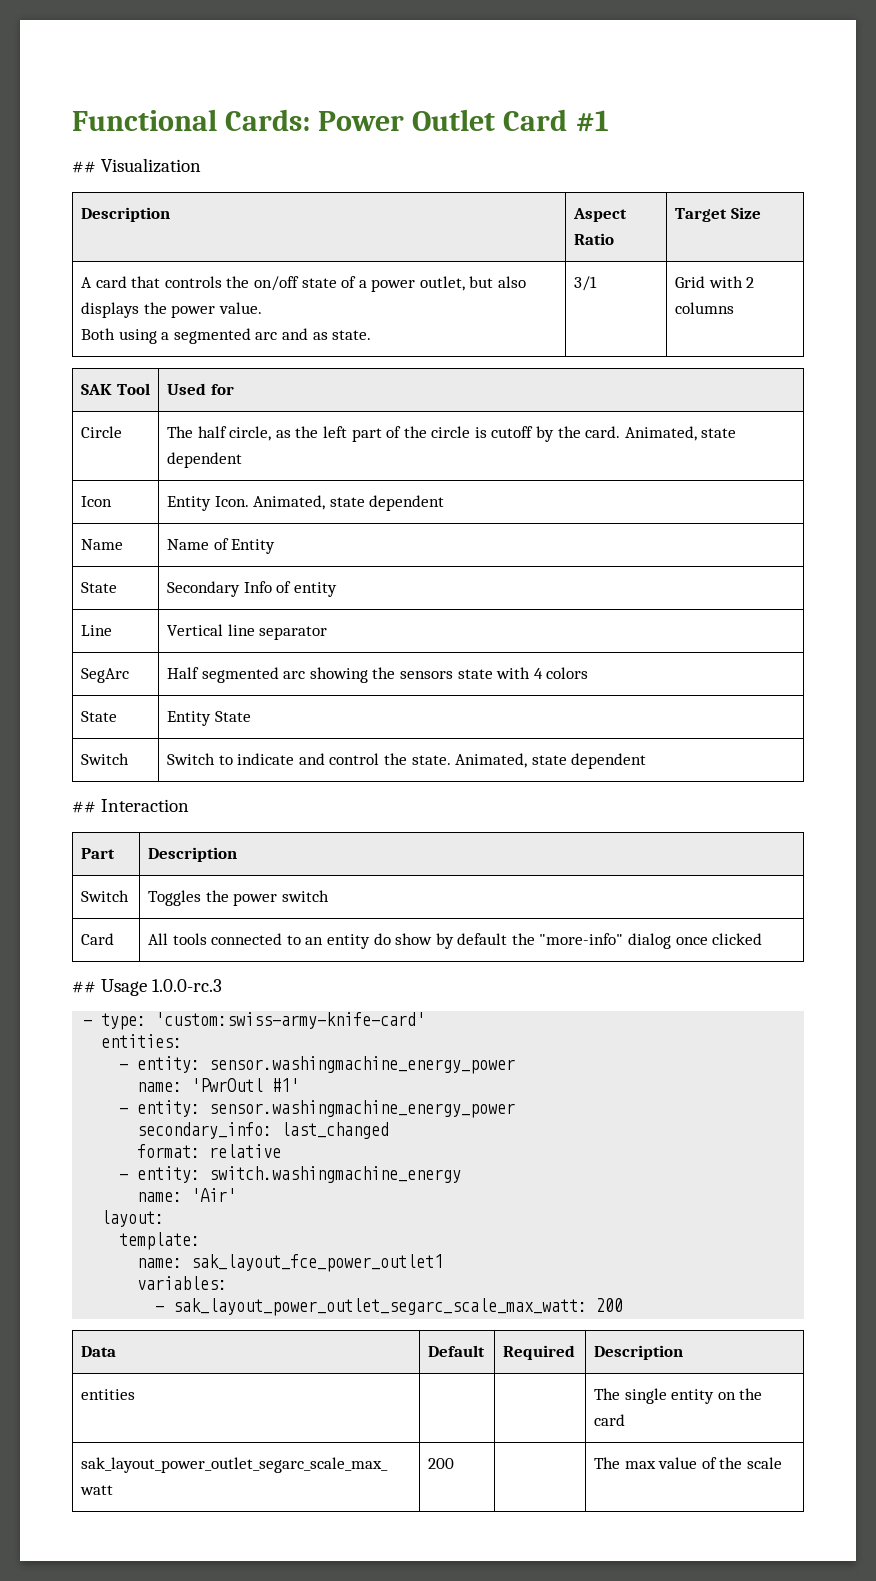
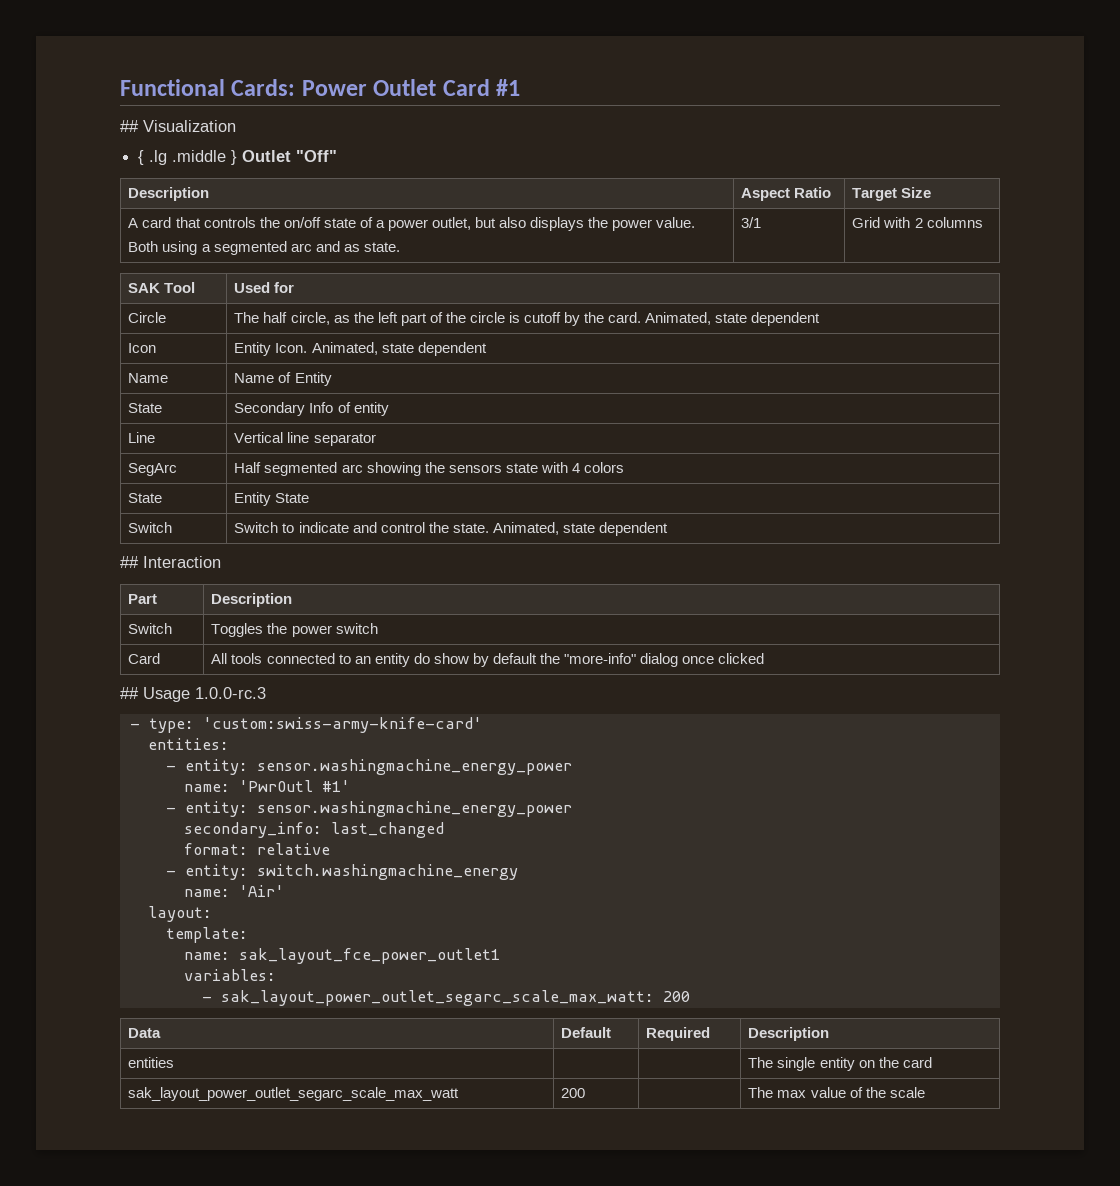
(202, 165) none -> [138,150,338,165] // { .lg .middle } Outlet "Off"

